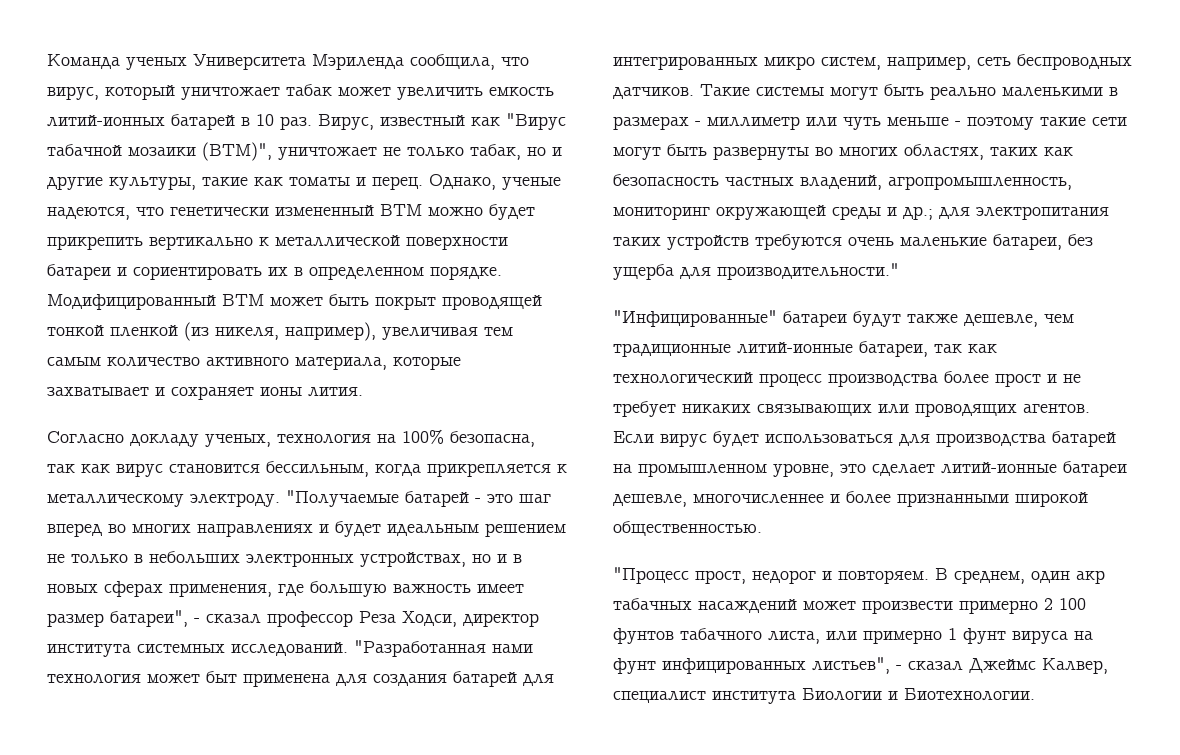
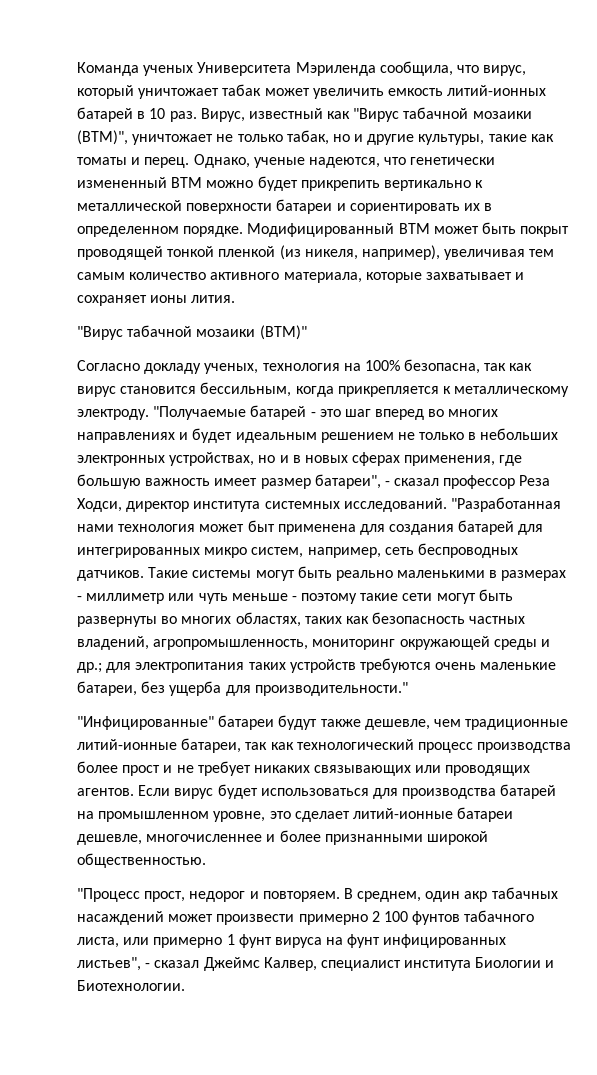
(363, 392) none -> [77,325,307,340] // "Вирус табачной мозаики (ВТМ)"

